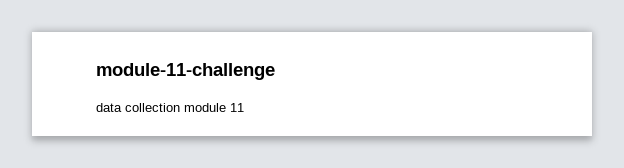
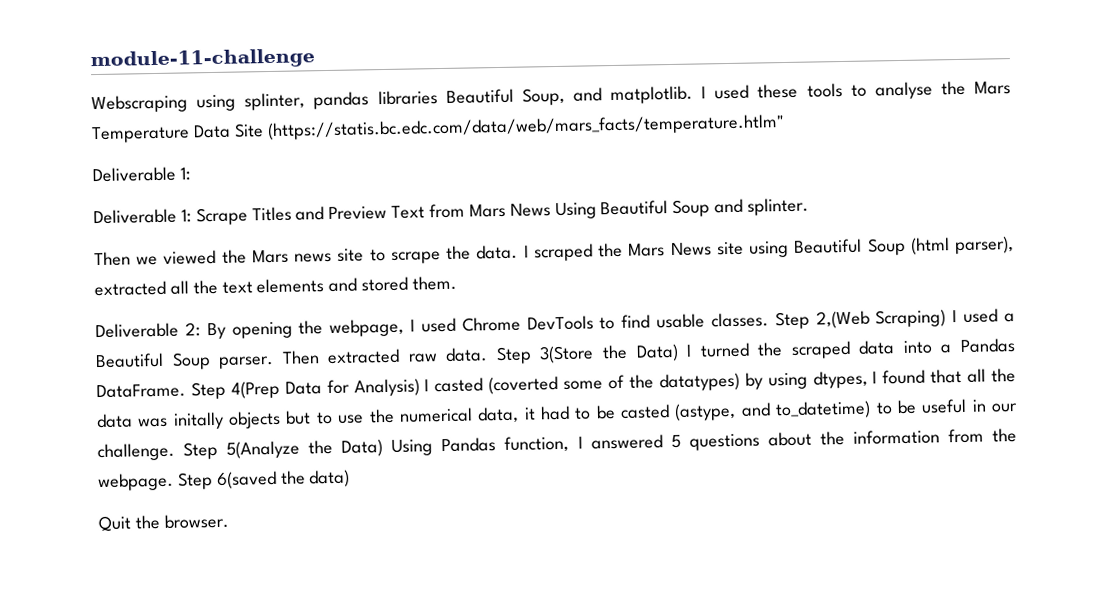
[96,103,244,112] data collection module 11 -> [91,80,1011,114] [91,114,785,144] [92,166,191,183] [93,197,810,226] [94,236,1014,267] [94,275,458,297] [95,308,1016,340] [95,338,1016,370] [96,368,1016,400] [96,398,1019,430] [97,428,1017,462] [98,469,351,492] [98,513,229,532] Webscraping using splinter, pandas libraries Beautiful Soup, and matplotlib. I used these tools to analyse the Mars Temperature Data Site (https://statis.bc.edc.com/data/web/mars_facts/temperature.htlm" // Deliverable 1: // Deliverable 1: Scrape Titles and Preview Text from Mars News Using Beautiful Soup and splinter. // Then we viewed the Mars news site to scrape the data. I scraped the Mars News site using Beautiful Soup (html parser), extracted all the text elements and stored them. // Deliverable 2: By opening the webpage, I used Chrome DevTools to find usable classes. Step 2,(Web Scraping) I used a Beautiful Soup parser. Then extracted raw data. Step 3(Store the Data) I turned the scraped data into a Pandas DataFrame. Step 4(Prep Data for Analysis) I casted (coverted some of the datatypes) by using dtypes, I found that all the data was initally objects but to use the numerical data, it had to be casted (astype, and to_datetime) to be useful in our challenge. Step 5(Analyze the Data) Using Pandas function, I answered 5 questions about the information from the webpage. Step 6(saved the data) // Quit the browser.

